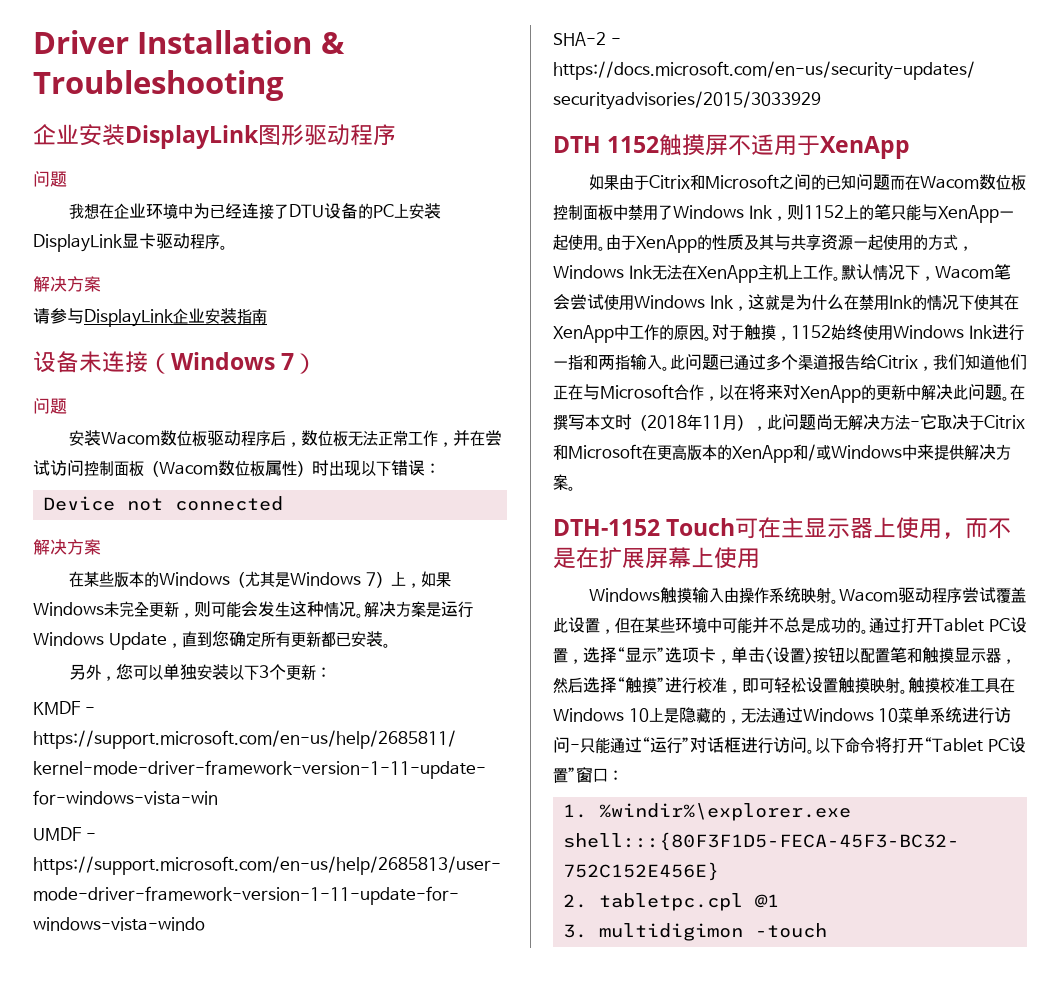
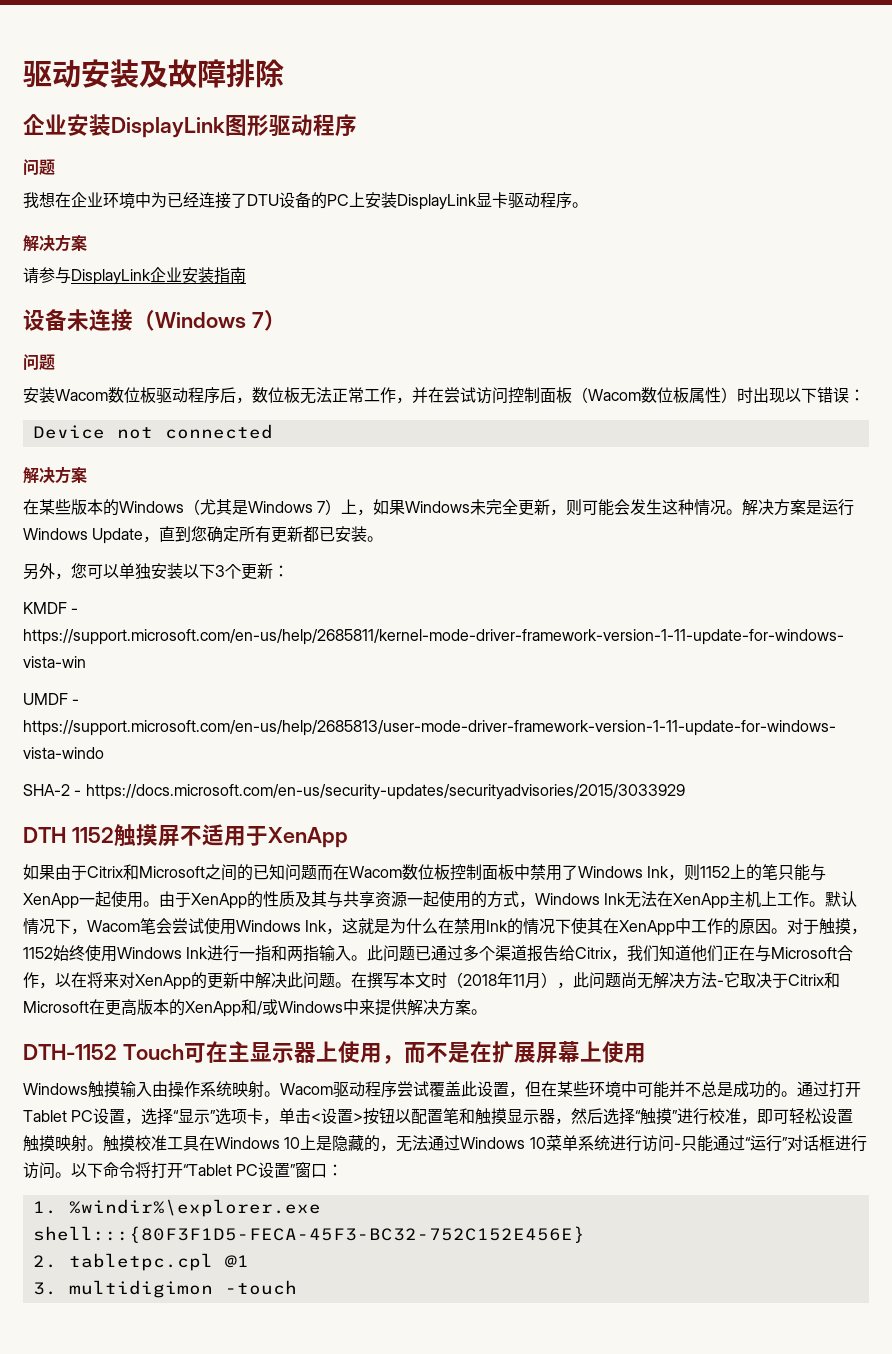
[33,30,345,54] [33,70,284,101] Driver Installation & Troubleshooting -> [23,59,284,88] 驱动安装及故障排除

